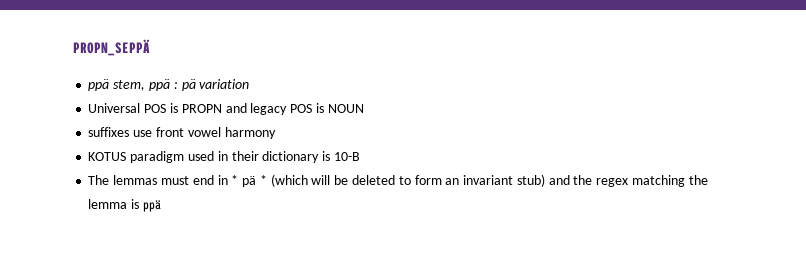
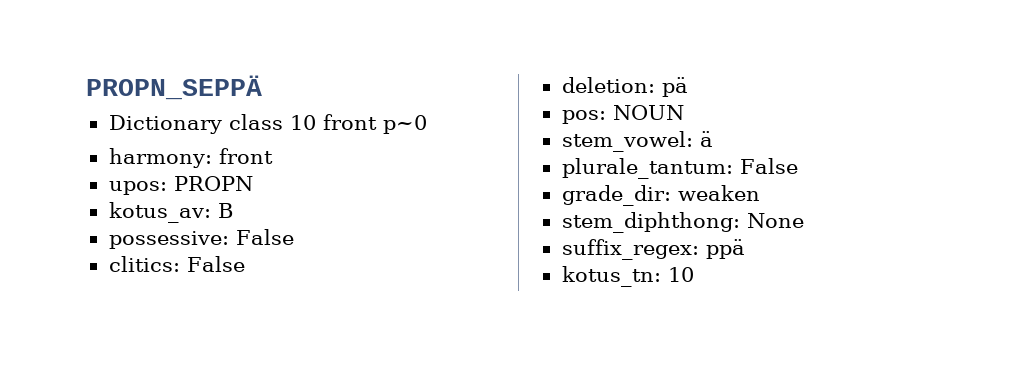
[88,79,250,91] [88,103,364,115] [88,127,276,139] [88,151,360,163] [88,174,708,187] [88,199,161,212] ppä stem, ppä : pä variation // Universal POS is PROPN and legacy POS is NOUN // suffixes use front vowel harmony // KOTUS paradigm used in their dictionary is 10-B // The lemmas must end in * pä * (which will be deleted to form an invariant stub) and the regex matching the lemma is ppä -> [108,114,427,134] [108,148,273,168] [108,176,253,195] [108,202,233,223] [108,229,294,249] [108,256,245,272] [561,77,688,97] [561,105,684,124] [561,131,713,152] [561,158,798,179] [561,185,760,206] [561,212,804,233] [561,239,745,260] [561,266,694,287] Dictionary class 10 front p~0 // harmony: front // upos: PROPN // kotus_av: B // possessive: False // clitics: False // deletion: pä // pos: NOUN // stem_vowel: ä // plurale_tantum: False // grade_dir: weaken // stem_diphthong: None // suffix_regex: ppä // kotus_tn: 10

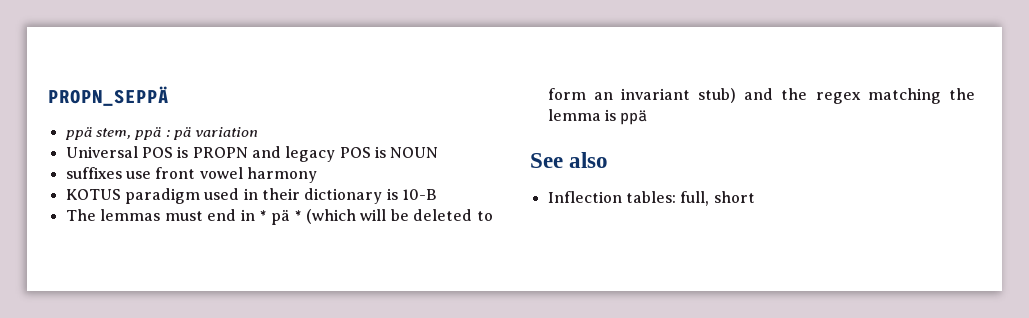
[108,114,427,134] [108,148,273,168] [108,176,253,195] [108,202,233,223] [108,229,294,249] [108,256,245,272] [561,77,688,97] [561,105,684,124] [561,131,713,152] [561,158,798,179] [561,185,760,206] [561,212,804,233] [561,239,745,260] [561,266,694,287] Dictionary class 10 front p~0 // harmony: front // upos: PROPN // kotus_av: B // possessive: False // clitics: False // deletion: pä // pos: NOUN // stem_vowel: ä // plurale_tantum: False // grade_dir: weaken // stem_diphthong: None // suffix_regex: ppä // kotus_tn: 10 -> [64,127,259,140] [65,146,439,162] [65,167,317,183] [65,188,437,204] [65,209,494,225] [547,88,975,104] [547,109,648,125] [530,152,609,168] [547,191,755,206] ppä stem, ppä : pä variation // Universal POS is PROPN and legacy POS is NOUN // suffixes use front vowel harmony // KOTUS paradigm used in their dictionary is 10-B // The lemmas must end in * pä * (which will be deleted to form an invariant stub) and the regex matching the lemma is ppä // See also // Inflection tables: full, short

